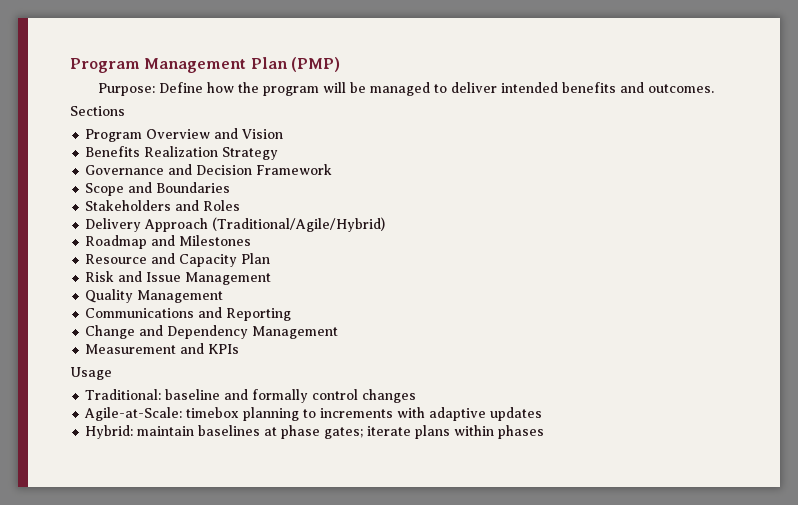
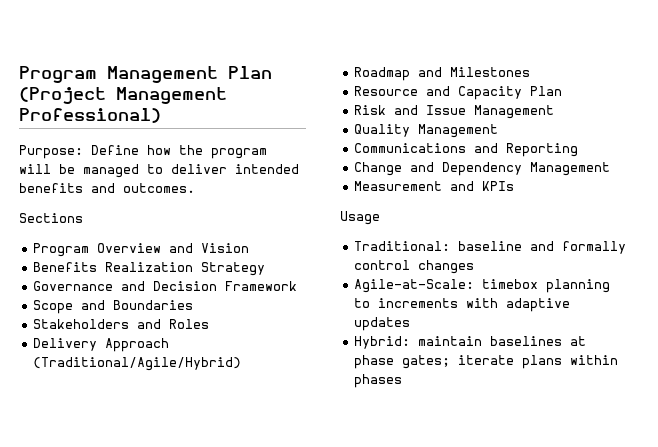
[290,57,340,72] (PMP) -> [19,87,227,104] [19,108,161,123] (Project Management Professional)

